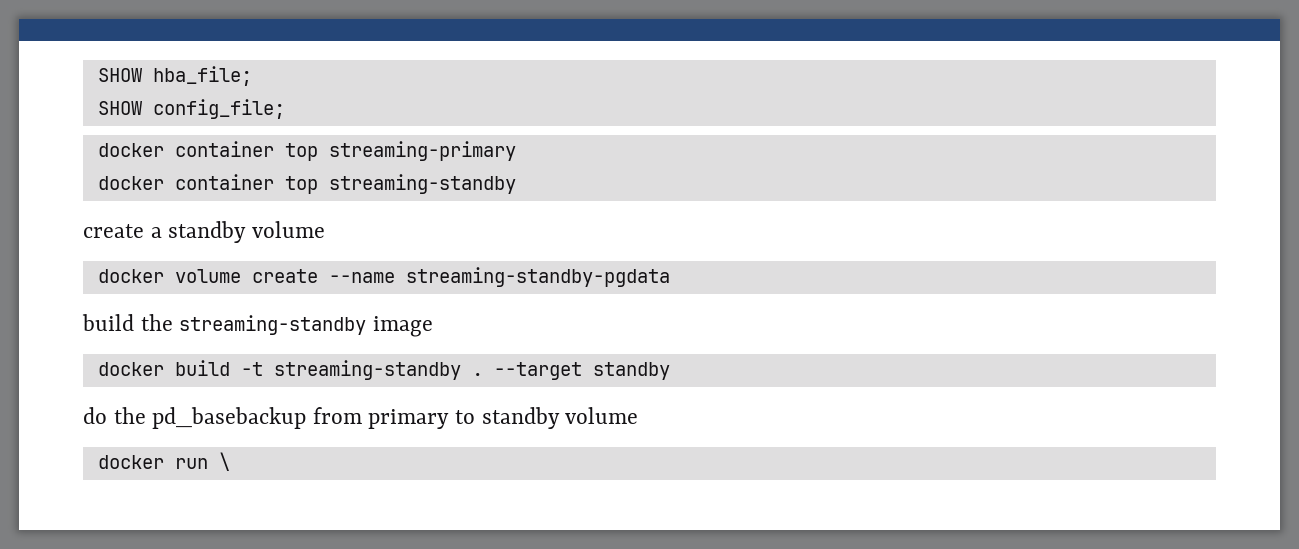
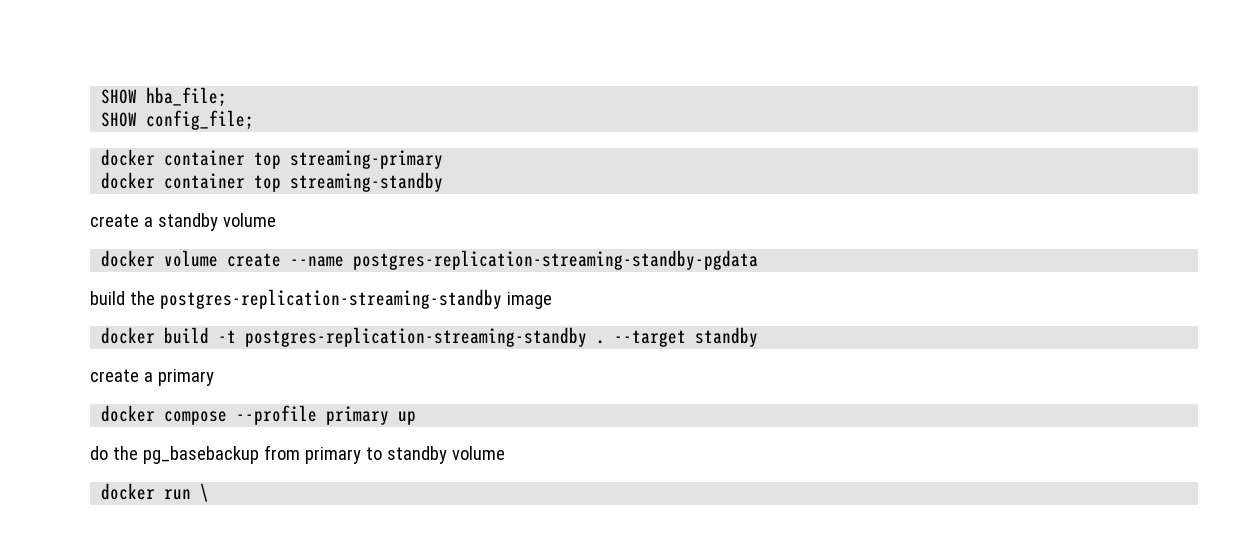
[405,267,670,287] streaming-standby-pgdata -> [353,250,759,270] postgres-replication-streaming-standby-pgdata
[179,315,367,335] streaming-standby -> [159,289,502,309] postgres-replication-streaming-standby
[273,360,461,380] streaming-standby -> [245,327,588,347] postgres-replication-streaming-standby
(670, 371) none -> [90,369,214,386] [101,405,417,425] // create a primary // docker compose --profile primary up
[152,407,307,429] pd_basebackup -> [142,446,259,464] pg_basebackup

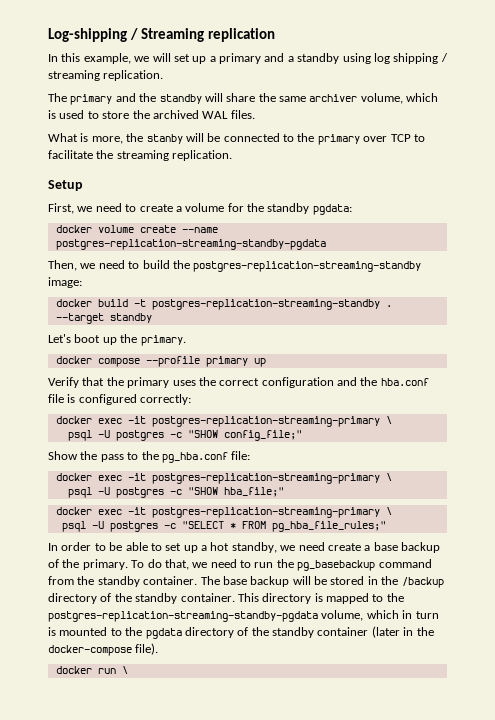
[101,87,228,107] [101,110,255,130] [101,149,444,169] [101,172,444,192] [90,213,276,231] SHOW hba_file; // SHOW config_file; // docker container top streaming-primary // docker container top streaming-standby // create a standby volume -> [48,28,275,42] [48,53,448,64] [48,70,164,81] [48,93,439,105] [48,110,255,119] [48,133,425,145] [48,150,233,161] [48,180,83,191] [48,203,352,215] Log-shipping / Streaming replication // In this example, we will set up a primary and a standby using log shipping / streaming replication. // The primary and the standby will share the same archiver volume, which is used to store the archived WAL files. // What is more, the stanby will be connected to the primary over TCP to facilitate the streaming replication. // Setup // First, we need to create a volume for the standby pgdata:
(759, 260) none -> [48,260,140,271] Then, we need to
[506,292,552,309] image -> [48,277,82,288] image:
[90,369,214,386] create a primary -> [48,334,186,346] Let's boot up the primary.
[90,445,505,464] do the pg_basebackup from primary to standby volume -> [48,377,429,388] [48,394,192,405] [55,416,392,427] [67,430,302,441] [48,451,251,463] [55,473,392,484] [67,487,284,498] [55,507,392,518] [61,521,386,532] [48,542,440,553] [48,559,432,571] [48,576,444,588] [48,593,404,604] [48,610,439,622] [48,626,434,639] [48,643,159,656] Verify that the primary uses the correct configuration and the hba.conf file is configured correctly: // docker exec -it postgres-replication-streaming-primary \ // psql -U postgres -c "SHOW config_file;" // Show the pass to the pg_hba.conf file: // docker exec -it postgres-replication-streaming-primary \ // psql -U postgres -c "SHOW hba_file;" // docker exec -it postgres-replication-streaming-primary \ // psql -U postgres -c "SELECT * FROM pg_hba_file_rules;" // In order to be able to set up a hot standby, we need create a base backup of the primary. To do that, we need to run the pg_basebackup command from the standby container. The base backup will be stored in the /backup directory of the standby container. This directory is mapped to the postgres-replication-streaming-standby-pgdata volume, which in turn is mounted to the pgdata directory of the standby container (later in the docker-compose file).

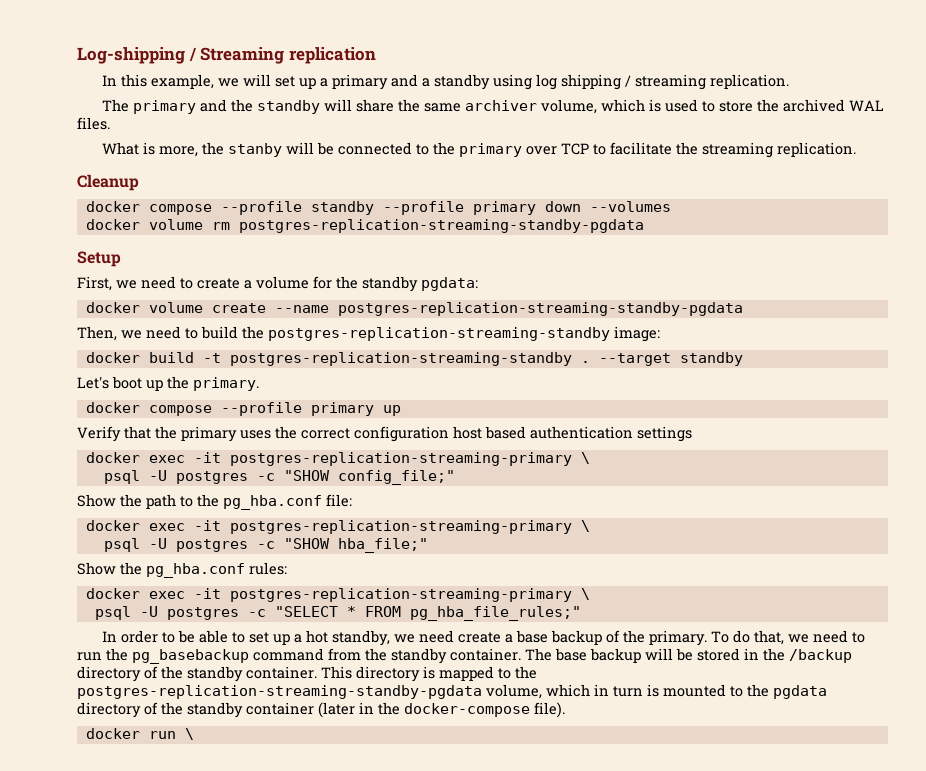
(233, 155) none -> [77,174,139,191] [85,201,671,215] [85,219,644,233] // Cleanup // docker compose --profile standby --profile primary down --volumes // docker volume rm postgres-replication-streaming-standby-pgdata
[337,377,429,386] [48,394,192,405] and the hba.conf file is configured correctly: -> [453,426,692,442] host based authentication settings
[100,454,124,462] pass -> [146,494,176,509] path
(284, 492) none -> [77,562,287,578] // Show the pg_hba.conf rules:

